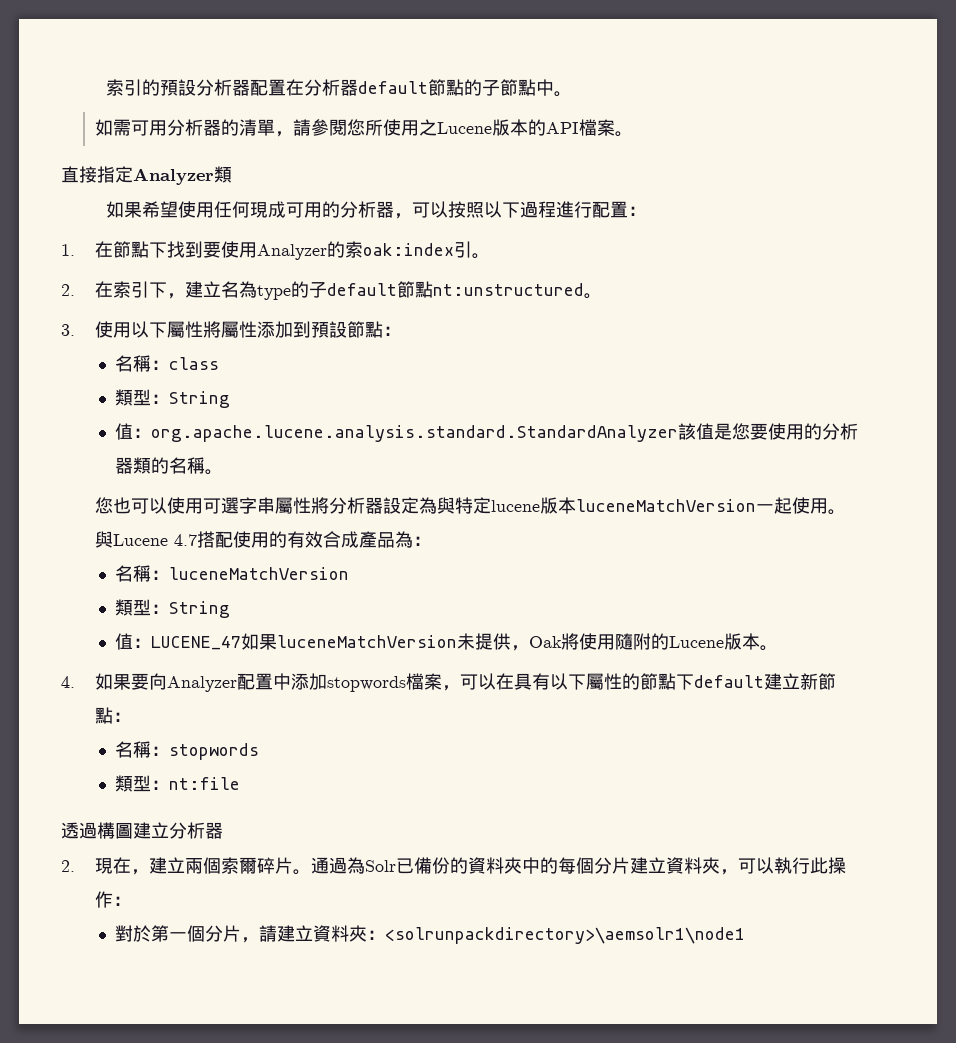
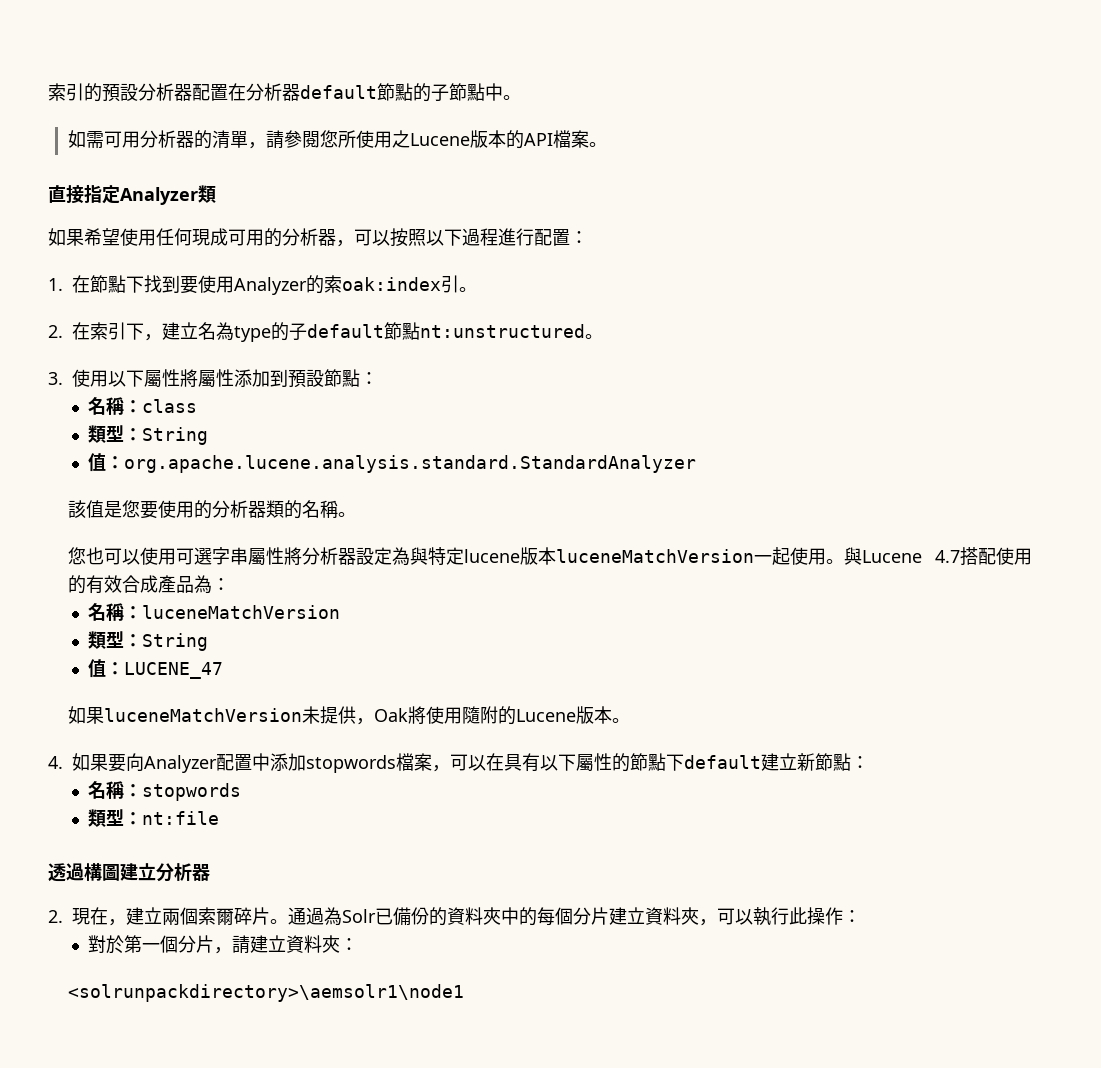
(679, 433) none -> (696, 464) //
(242, 643) none -> (223, 670) //
(386, 935) none -> (358, 944) //

